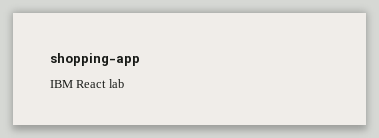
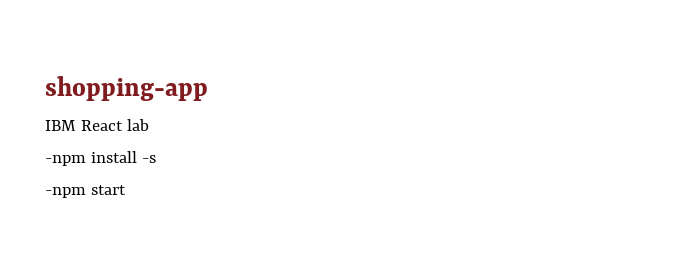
(124, 83) none -> [45,151,156,166] [45,185,126,198] // -npm install -s // -npm start

